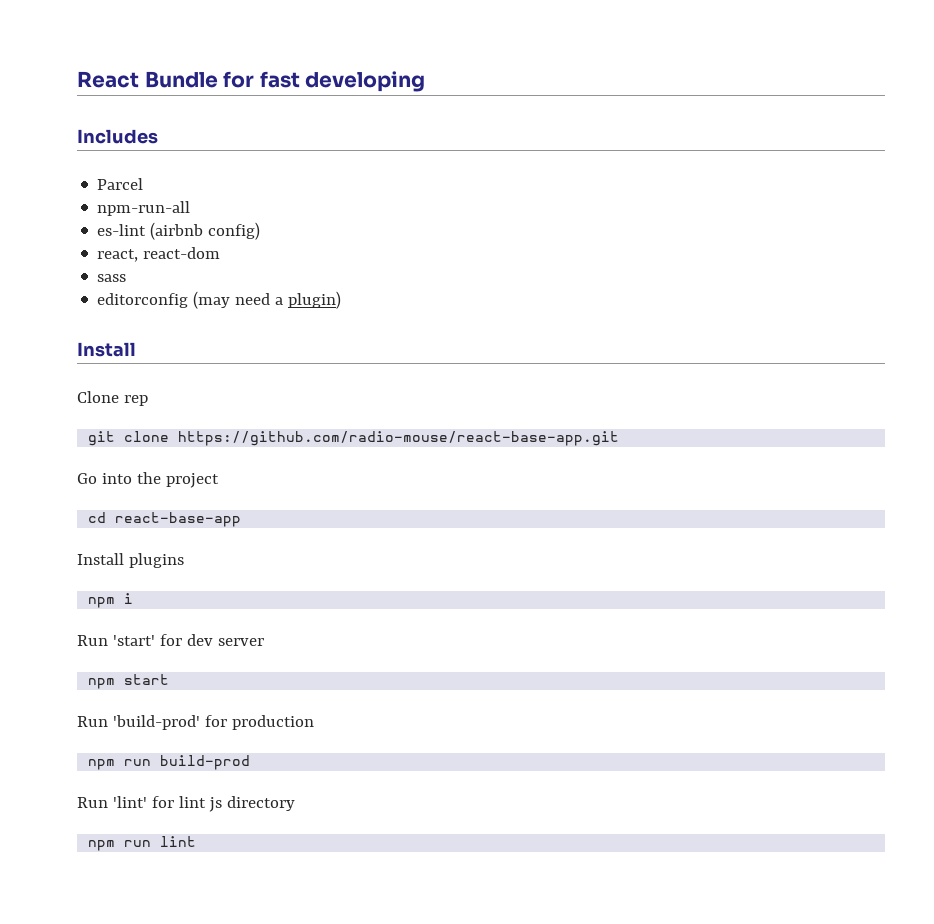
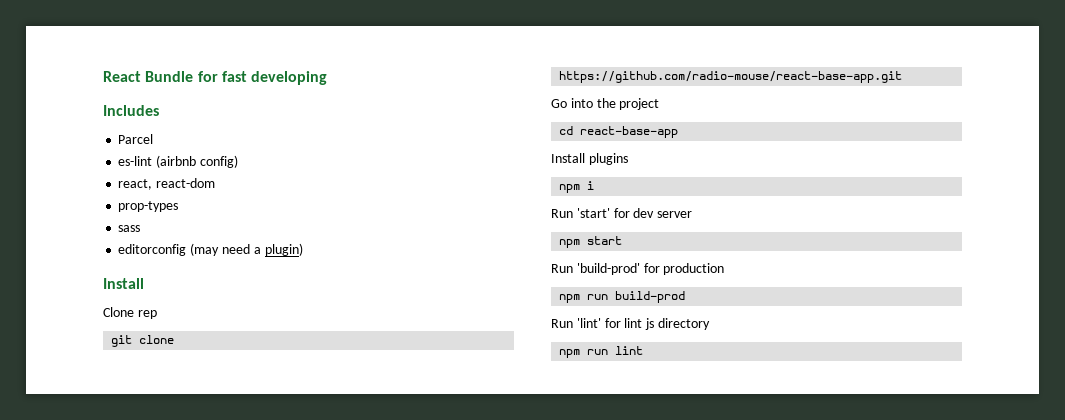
[97,201,191,216] // npm-run-all -> (154, 139) none
(221, 253) none -> [118,201,179,212] // prop-types

